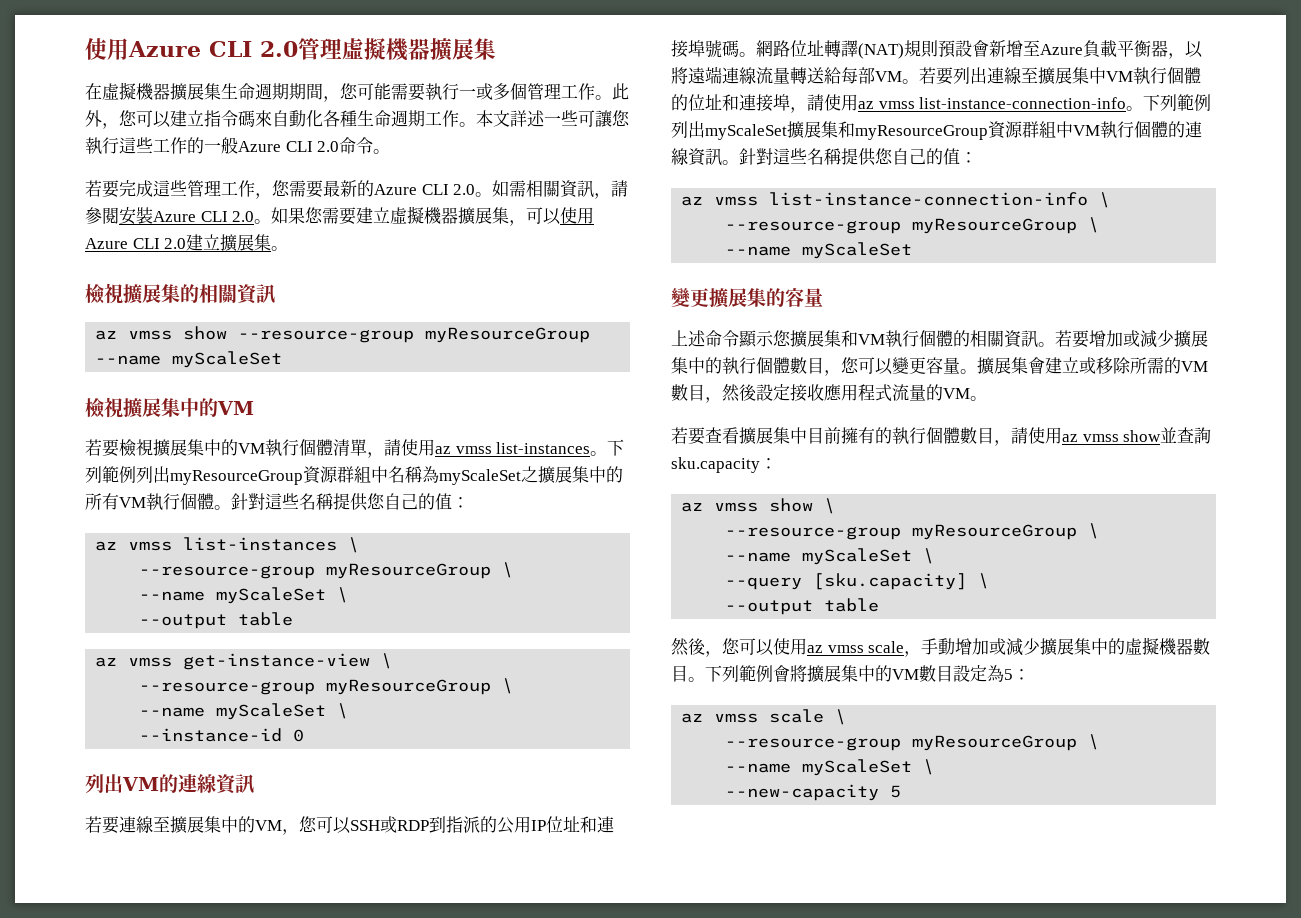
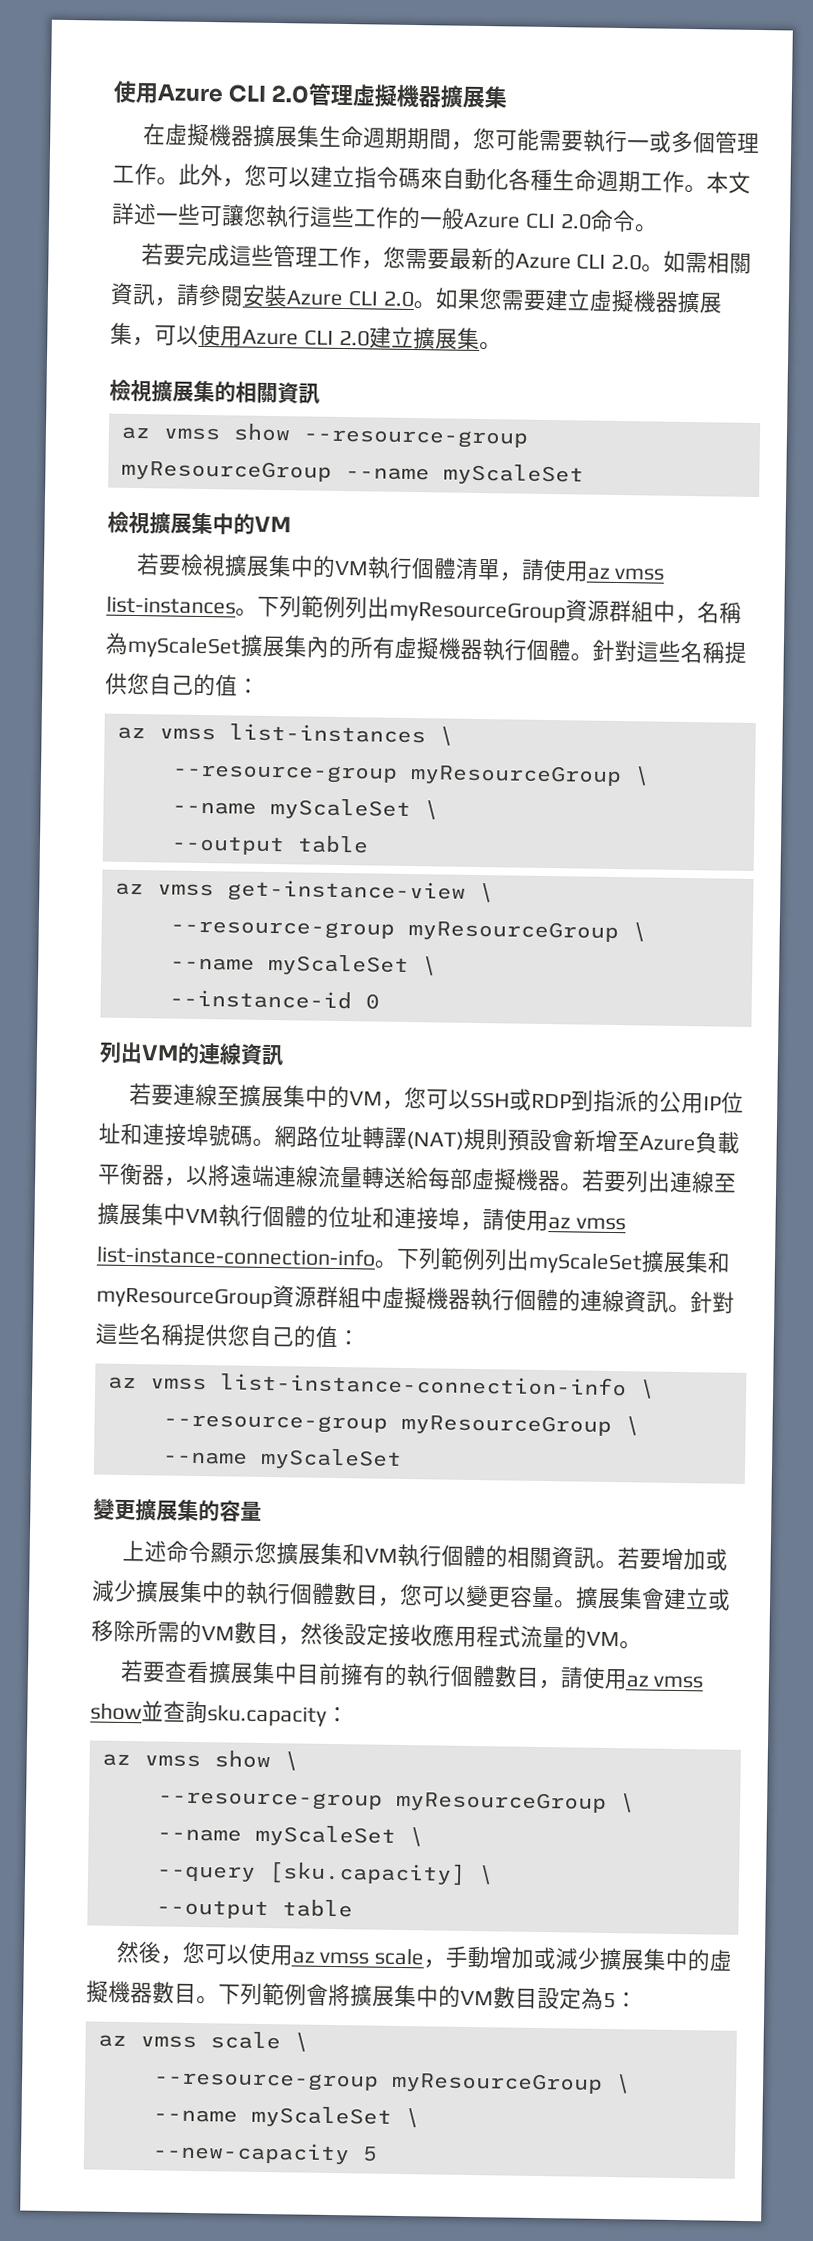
(388, 474) none -> [675,614,698,625] ，
[521,466,623,484] [85,493,146,510] 之擴展集中的所有VM -> [240,634,483,661] 擴展集內的所有虛擬機器
[875,71,902,82] VM -> [472,1167,561,1192] 虛擬機器
[1073,125,1100,136] VM -> [382,1286,471,1310] 虛擬機器

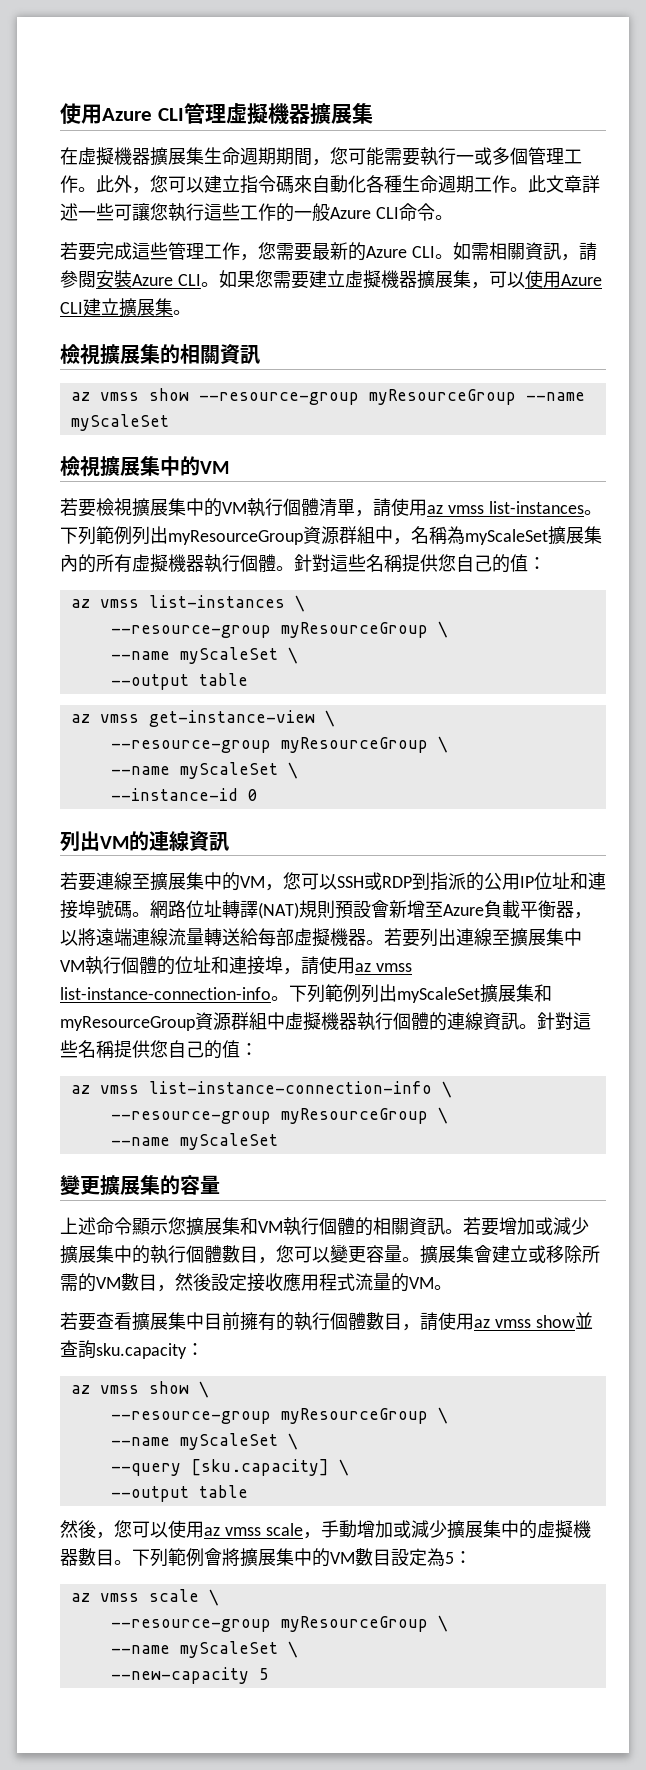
[113,80,309,104] 使用Azure CLI 2.0 -> [60,103,184,124] 使用Azure CLI
[706,171,751,194] 本文 -> [528,175,582,193] 此文章
[559,213,592,230] 2.0 -> (399, 213) none
[611,253,643,271] 2.0 -> (435, 252) none
[382,290,415,308] 2.0 -> (201, 280) none
[338,329,370,347] 2.0 -> (83, 308) none

